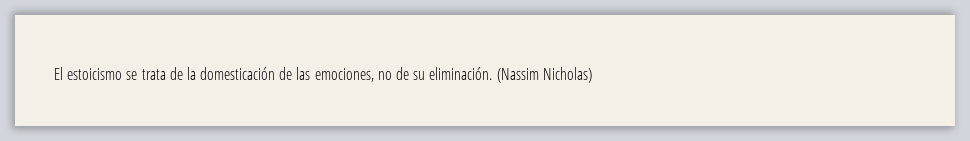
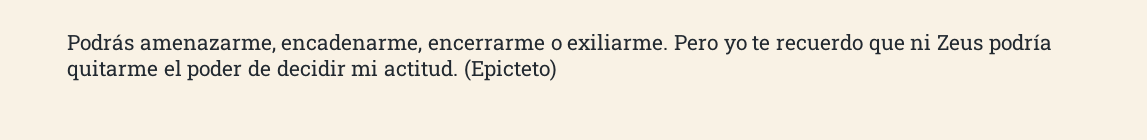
[54,67,592,83] El estoicismo se trata de la domesticación de las emociones, no de su eliminación. (Nassim Nicholas) -> [67,34,1052,55] [67,59,557,81] Podrás amenazarme, encadenarme, encerrarme o exiliarme. Pero yo te recuerdo que ni Zeus podría quitarme el poder de decidir mi actitud. (Epicteto)

